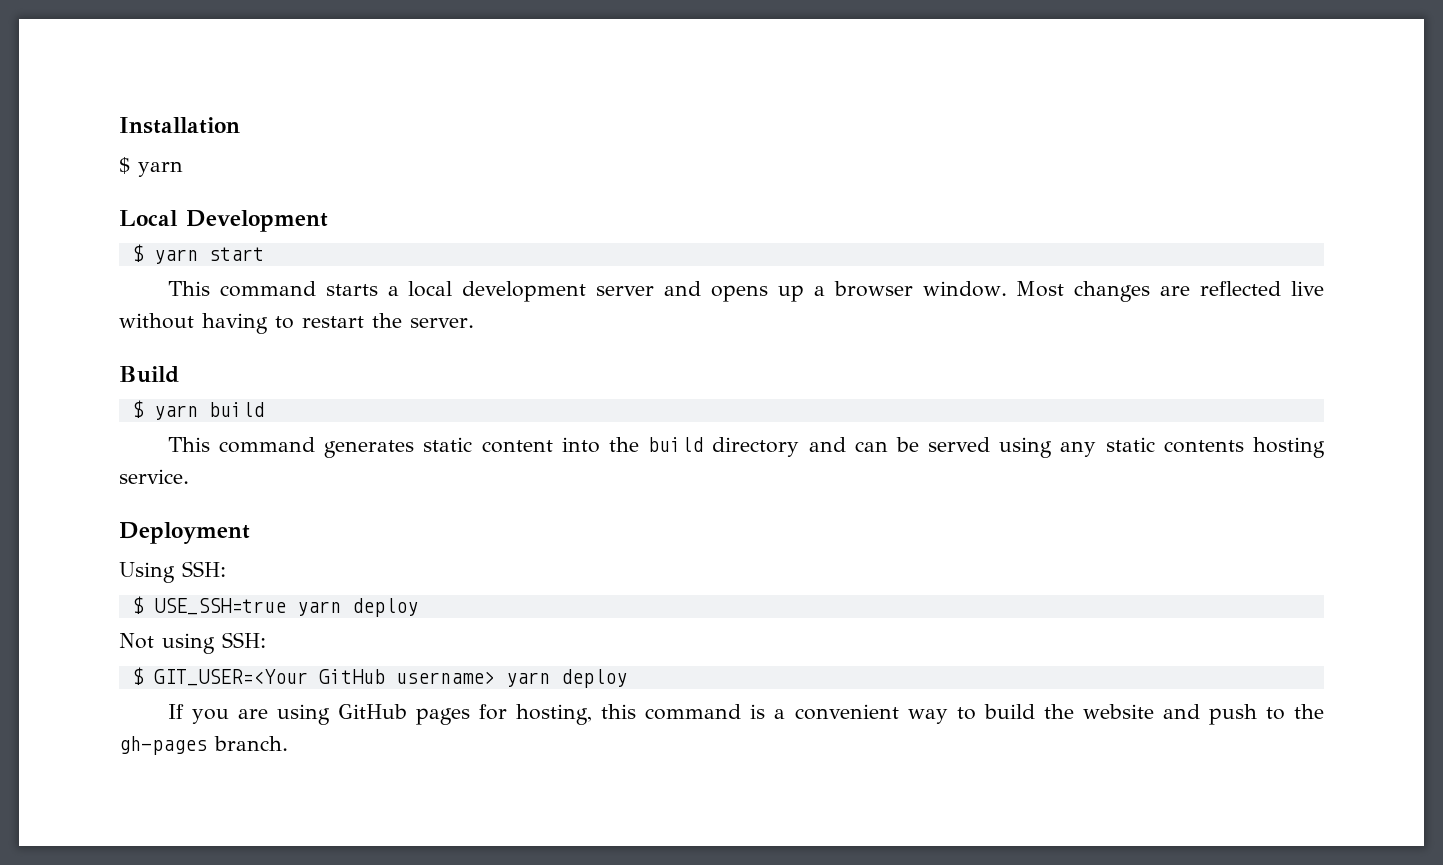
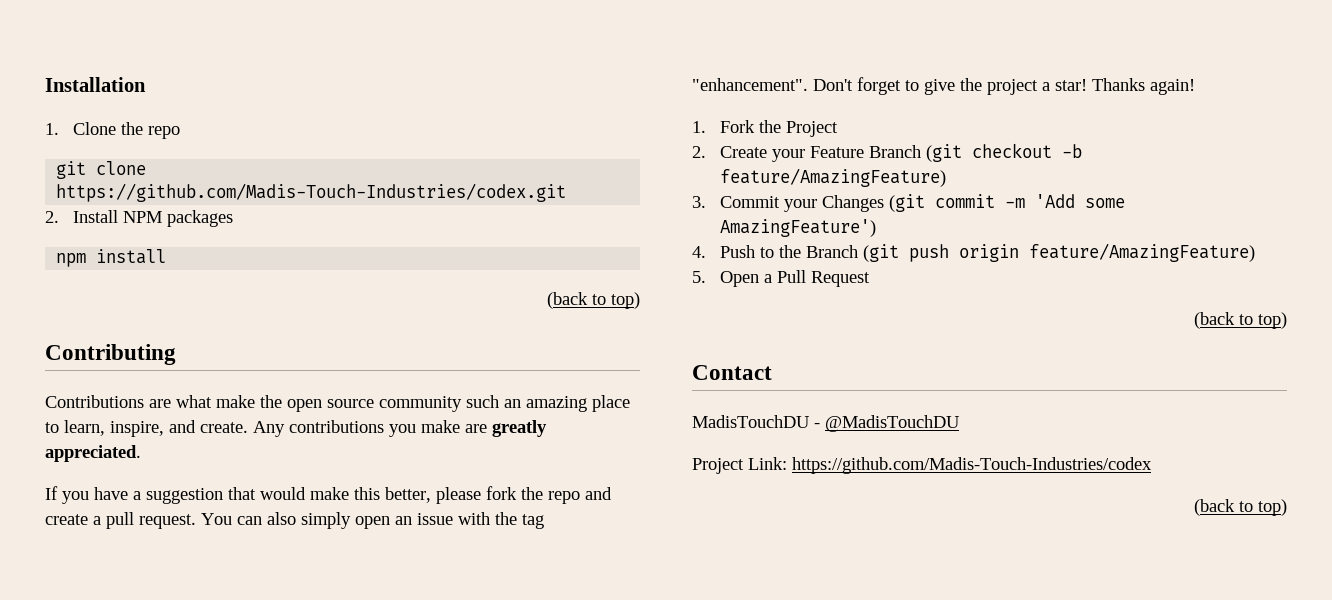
[119,157,183,177] [119,210,328,232] [131,244,264,264] [167,281,1325,302] [119,313,474,334] [119,366,179,383] [131,400,264,420] [167,437,1326,458] [119,469,189,484] [119,522,250,544] [119,561,226,583] [131,596,418,617] [119,632,266,654] [131,667,627,688] [167,704,1324,725] [119,736,288,755] $ yarn // Local Development // $ yarn start // This command starts a local development server and opens up a browser window. Most changes are reflected live without having to restart the server. // Build // $ yarn build // This command generates static content into the build directory and can be served using any static contents hosting service. // Deployment // Using SSH: // $ USE_SSH=true yarn deploy // Not using SSH: // $ GIT_USER=<Your GitHub username> yarn deploy // If you are using GitHub pages for hosting, this command is a convenient way to build the website and push to the gh-pages branch. -> [45,122,180,139] [56,161,147,179] [56,183,567,202] [45,210,233,227] [56,249,167,267] [547,292,640,309] [45,344,176,365] [45,395,630,412] [45,420,547,437] [45,445,141,462] [45,486,612,504] [45,512,544,529] [692,77,1195,95] [692,120,838,137] [692,143,1082,162] [719,168,946,187] [692,194,1125,212] [719,219,876,237] [692,243,1255,262] [692,270,870,287] [1194,312,1287,329] [692,365,772,380] [692,415,959,432] [692,457,1152,474] [1194,499,1287,516] 1. Clone the repo // git clone https://github.com/Madis-Touch-Industries/codex.git // 2. Install NPM packages // npm install // (back to top) // Contributing // Contributions are what make the open source community such an amazing place to learn, inspire, and create. Any contributions you make are greatly appreciated. // If you have a suggestion that would make this better, please fork the repo and create a pull request. You can also simply open an issue with the tag "enhancement". Don't forget to give the project a star! Thanks again! // 1. Fork the Project // 2. Create your Feature Branch (git checkout -b feature/AmazingFeature) // 3. Commit your Changes (git commit -m 'Add some AmazingFeature') // 4. Push to the Branch (git push origin feature/AmazingFeature) // 5. Open a Pull Request // (back to top) // Contact // MadisTouchDU - @MadisTouchDU // Project Link: https://github.com/Madis-Touch-Industries/codex // (back to top)

